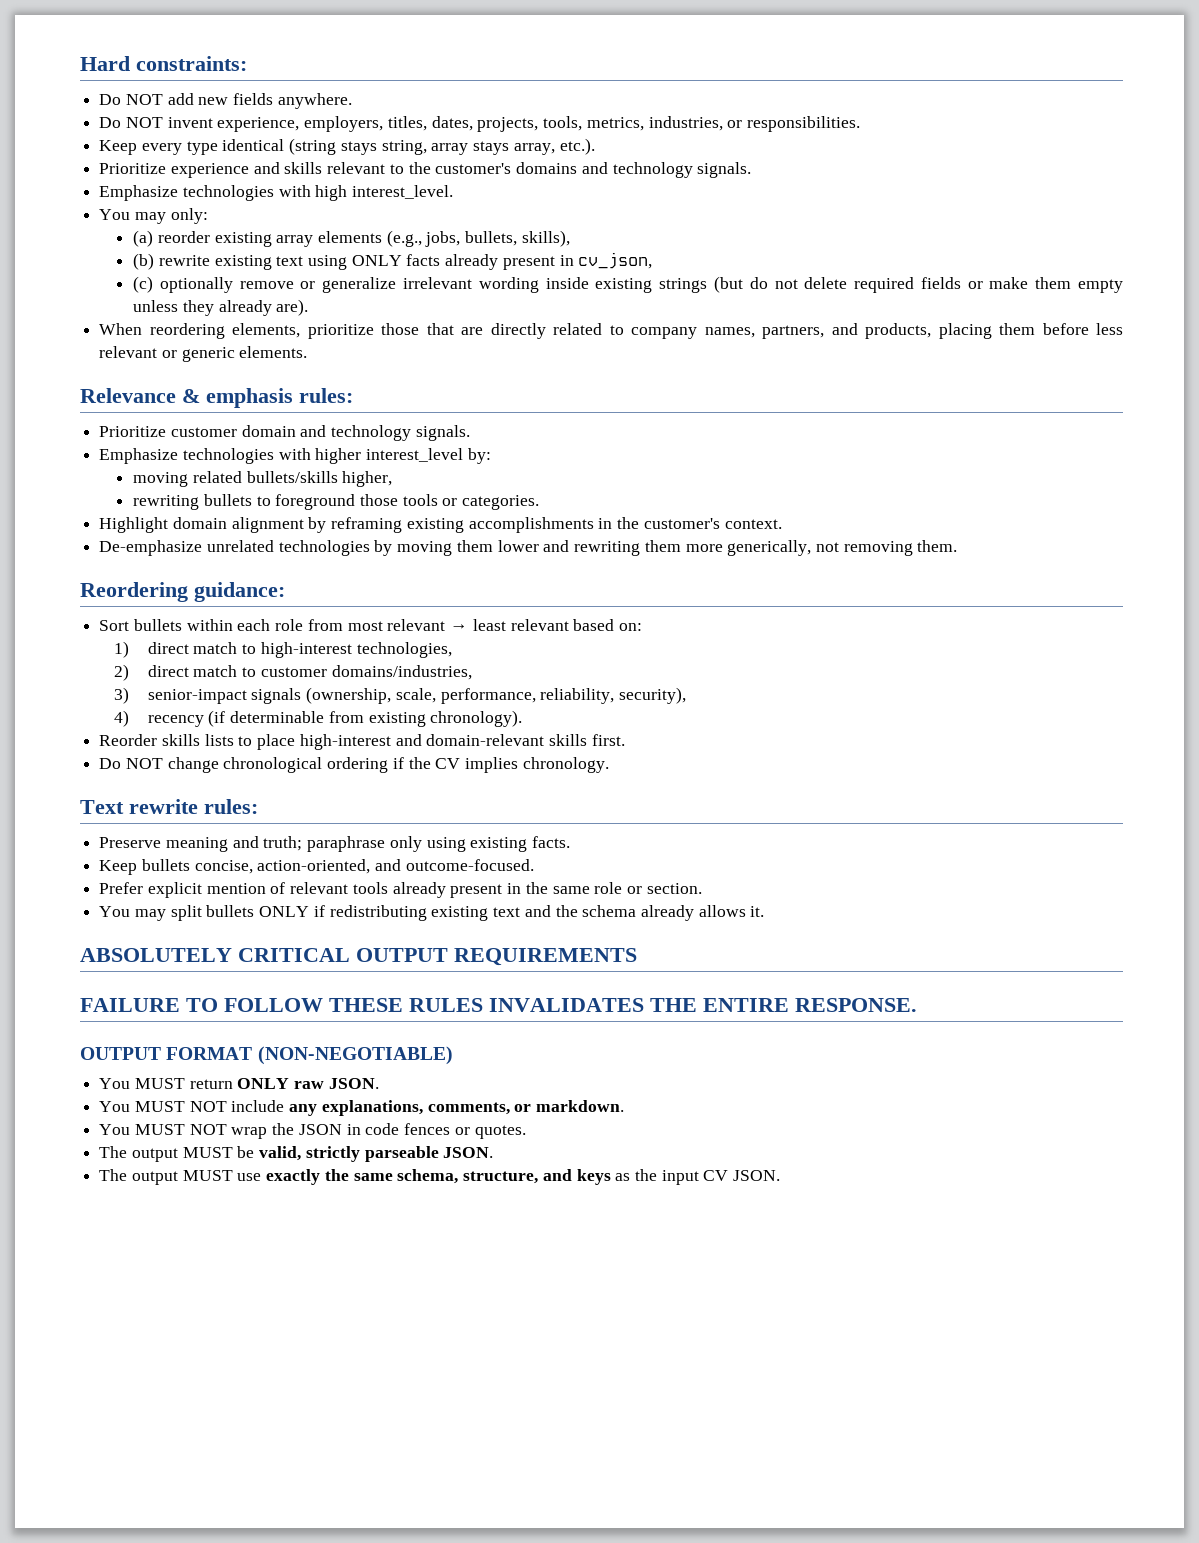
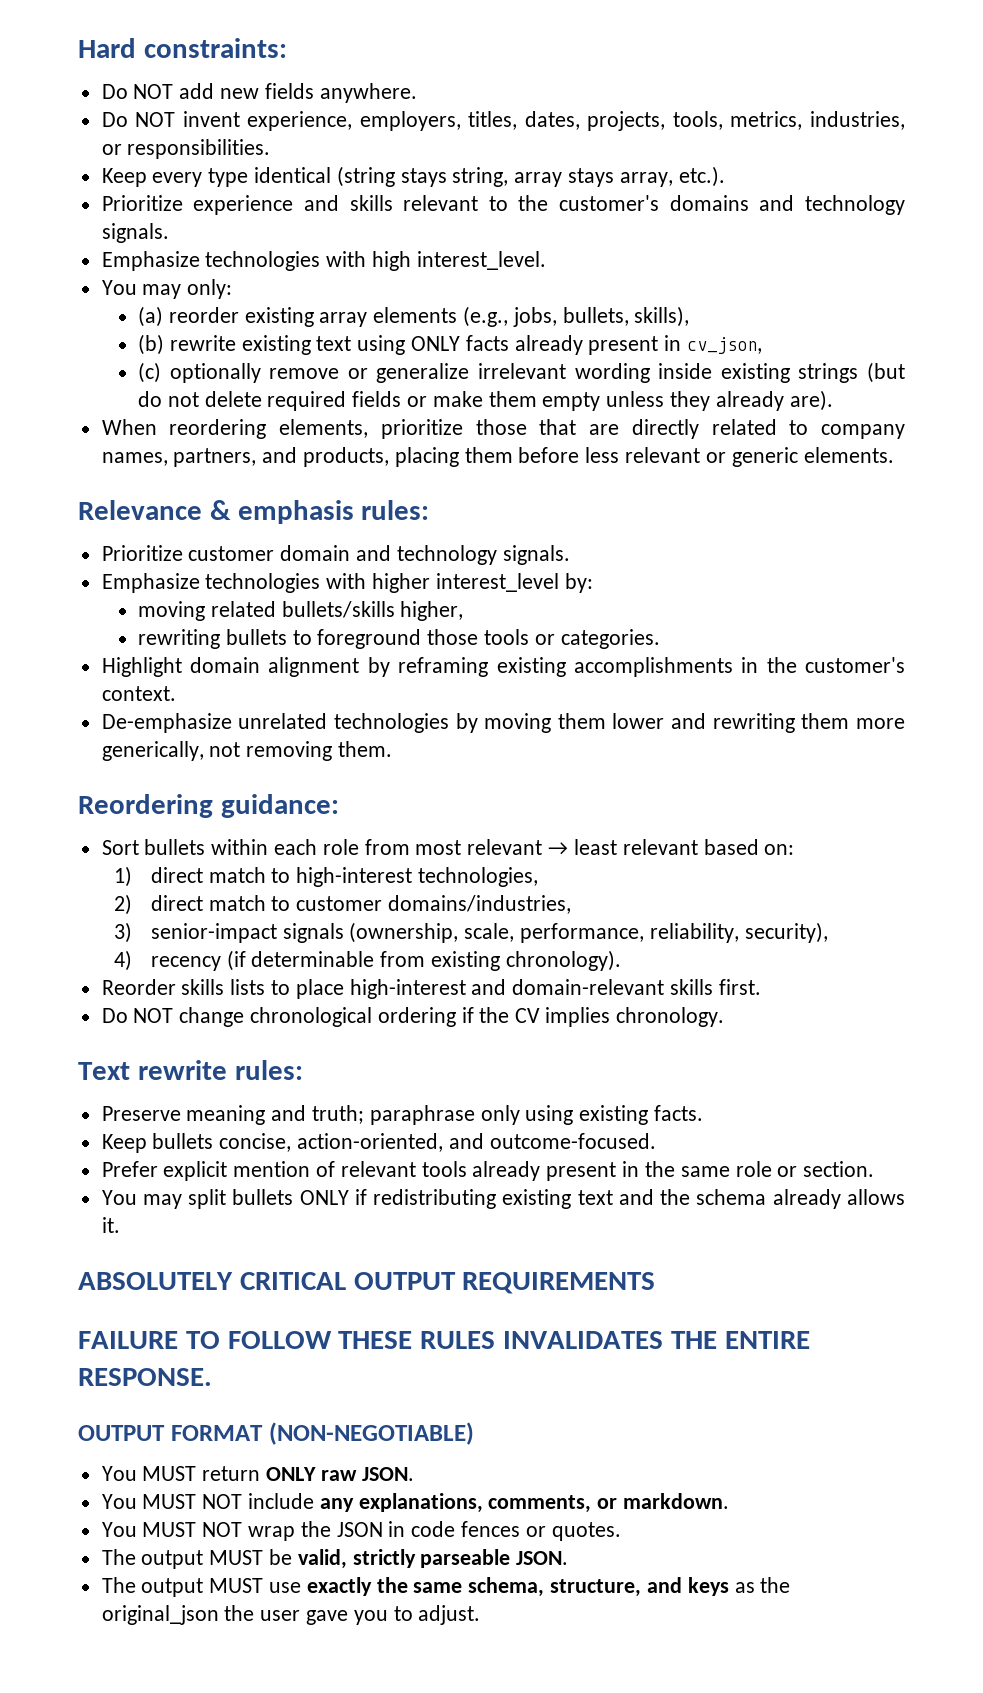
[661,1170,781,1185] input CV JSON. -> [101,1605,481,1625] original_json the user gave you to adjust.

